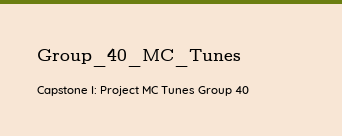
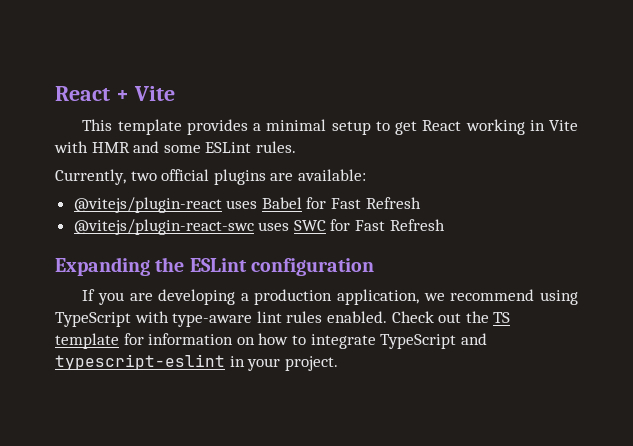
[37,48,241,67] [37,86,249,96] Group_40_MC_Tunes // Capstone I: Project MC Tunes Group 40 -> [55,86,175,101] [82,119,578,135] [54,141,296,153] [55,169,366,185] [73,197,421,213] [73,219,445,235] [55,257,375,276] [82,289,578,305] [55,311,511,327] [55,333,487,349] [55,354,338,371] React + Vite // This template provides a minimal setup to get React working in Vite with HMR and some ESLint rules. // Currently, two official plugins are available: // @vitejs/plugin-react uses Babel for Fast Refresh // @vitejs/plugin-react-swc uses SWC for Fast Refresh // Expanding the ESLint configuration // If you are developing a production application, we recommend using TypeScript with type-aware lint rules enabled. Check out the TS template for information on how to integrate TypeScript and typescript-eslint in your project.

